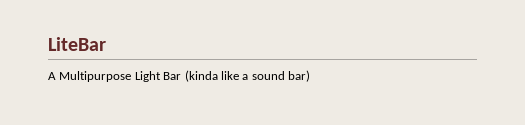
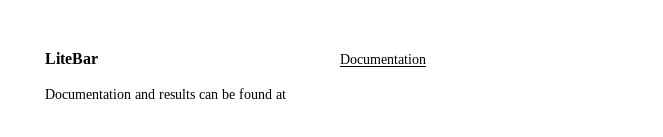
[48,70,310,82] A Multipurpose Light Bar (kinda like a sound bar) -> [45,88,286,99] [340,54,426,64] Documentation and results can be found at Documentation

